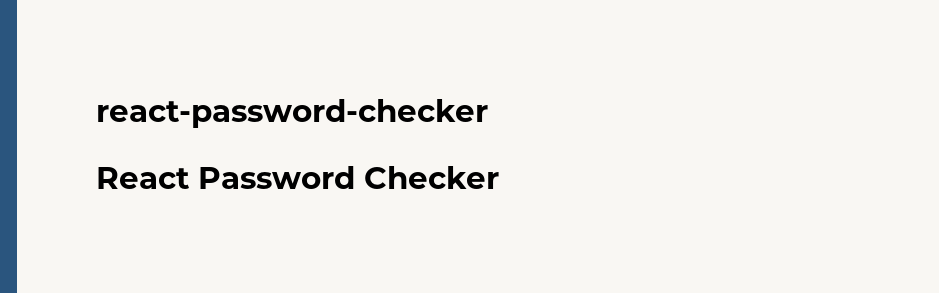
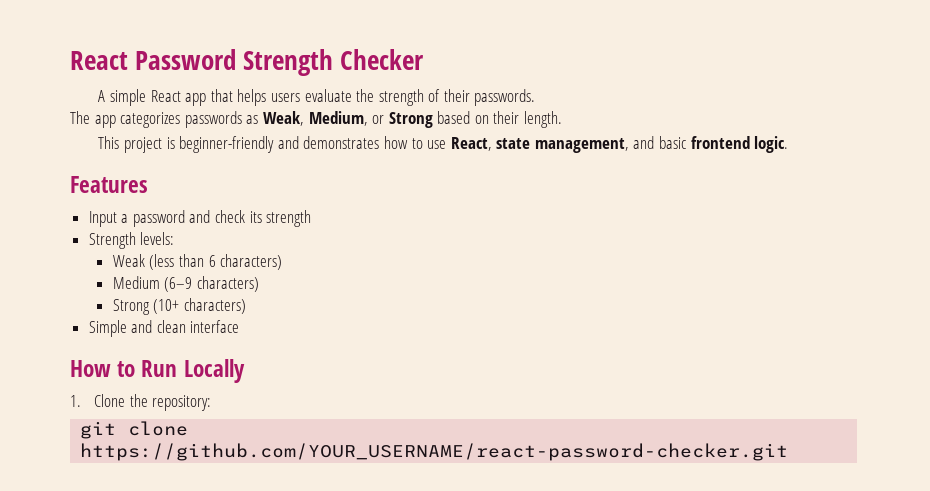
[96,99,488,128] react-password-checker // -> (70, 60) none
(355, 177) none -> [243,49,334,76] Strength
(499, 177) none -> [98,89,536,106] [70,111,563,128] [98,136,789,153] [70,176,148,193] [88,210,312,227] [88,232,175,249] [112,254,283,270] [112,276,259,292] [112,298,246,315] [88,320,240,337] [70,359,245,383] [70,394,212,411] [80,421,189,439] [80,443,789,461] // A simple React app that helps users evaluate the strength of their passwords. // The app categorizes passwords as Weak, Medium, or Strong based on their length. // This project is beginner-friendly and demonstrates how to use React, state management, and basic frontend logic. // Features // Input a password and check its strength // Strength levels: // Weak (less than 6 characters) // Medium (6–9 characters) // Strong (10+ characters) // Simple and clean interface // How to Run Locally // 1. Clone the repository: // git clone https://github.com/YOUR_USERNAME/react-password-checker.git

